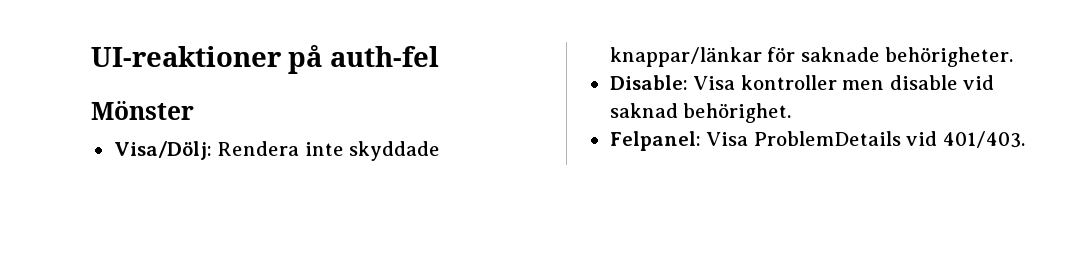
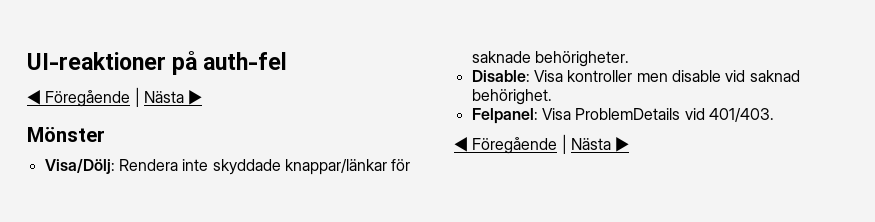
(439, 56) none -> [27,87,203,107] // ◀ Föregående | Nästa ▶
(1025, 139) none -> [454,134,630,154] // ◀ Föregående | Nästa ▶

